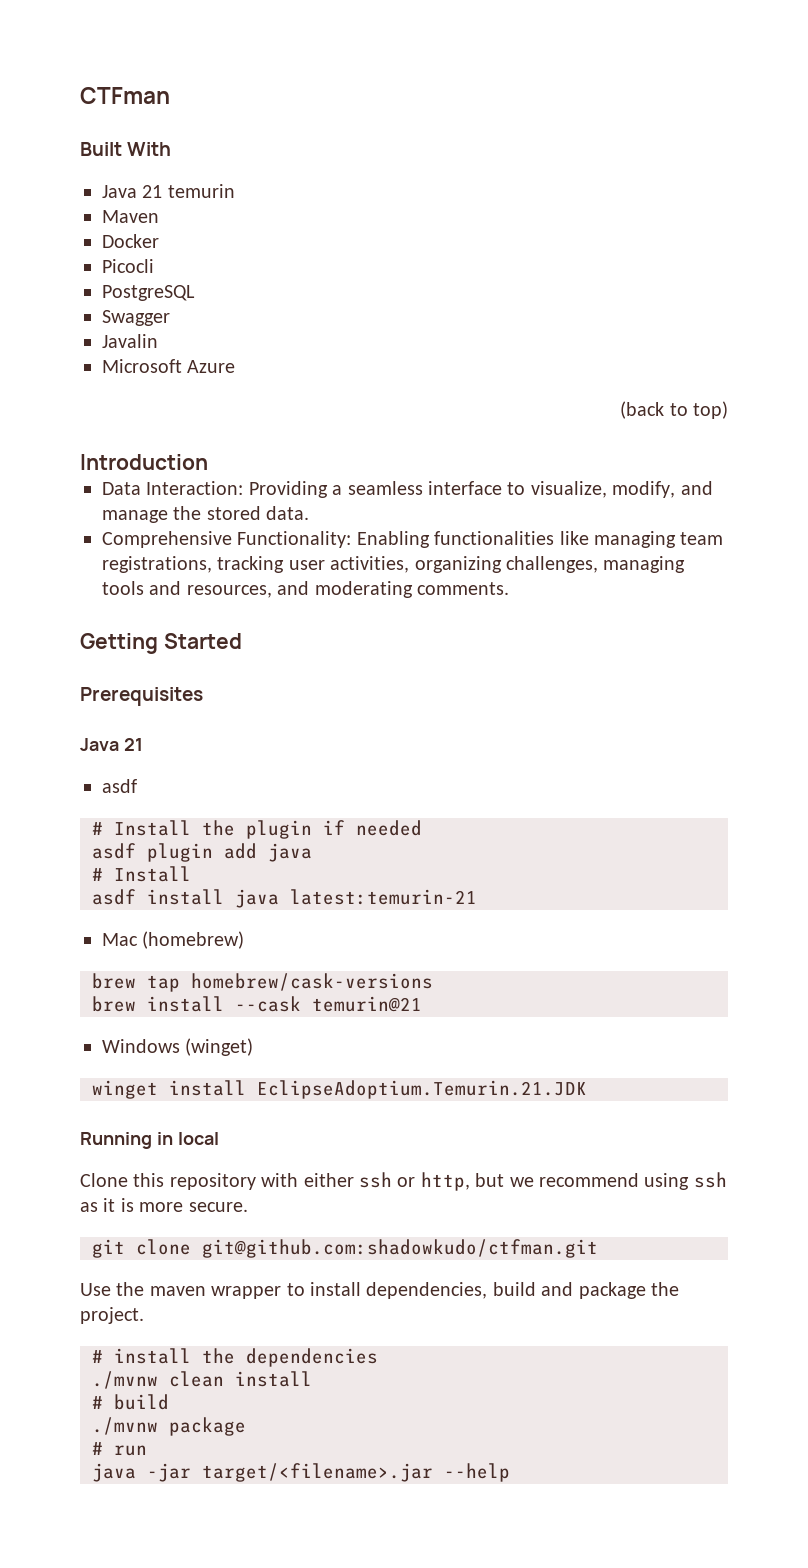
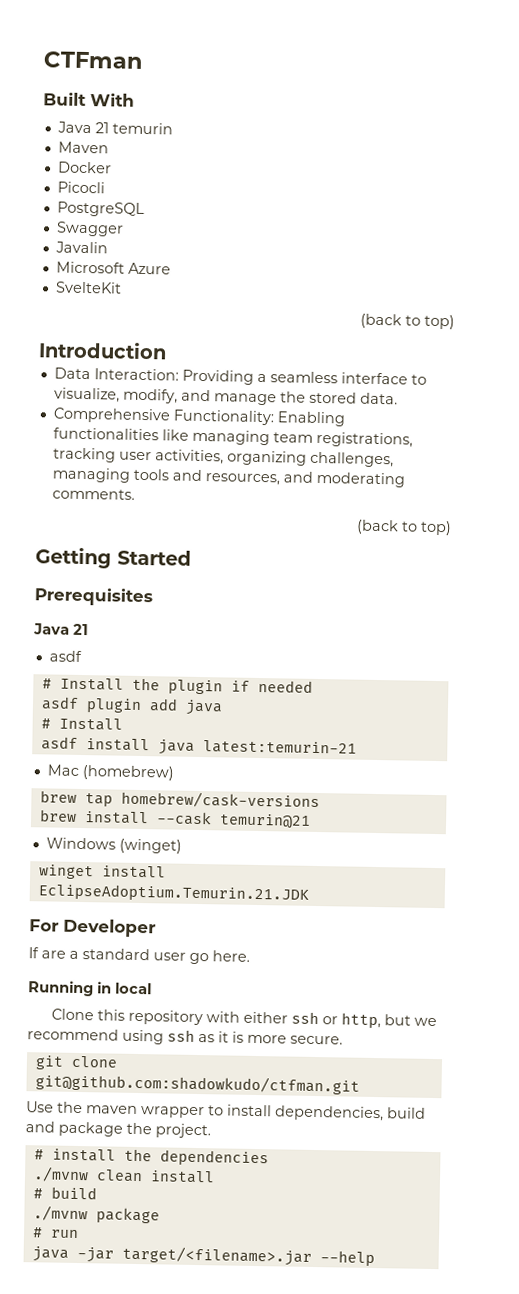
(236, 366) none -> [54,281,122,294] // SvelteKit
(509, 588) none -> [356,519,452,536] // (back to top)
(587, 1089) none -> [29,918,156,938] [28,947,250,965] // For Developer // If are a standard user go here.

